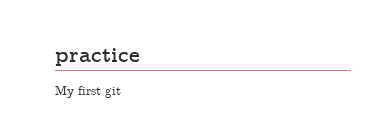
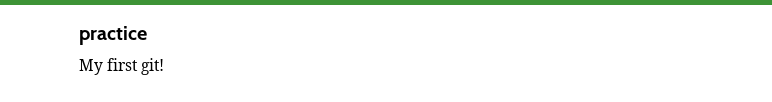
[105,87,121,98] git -> [141,58,165,75] git!

